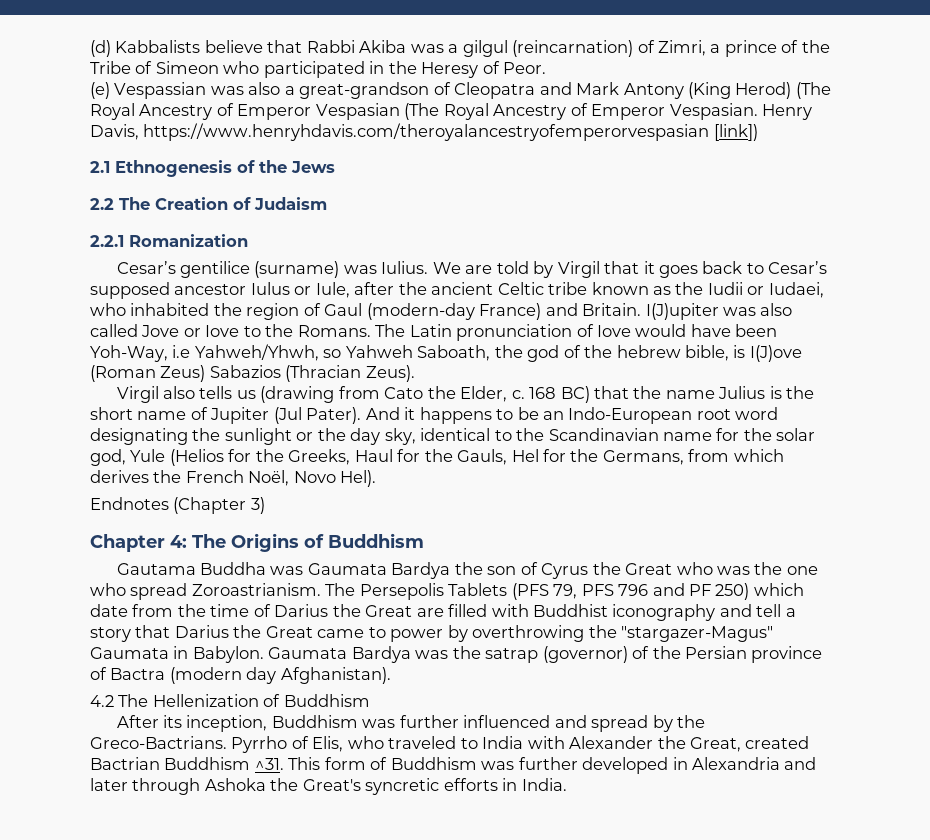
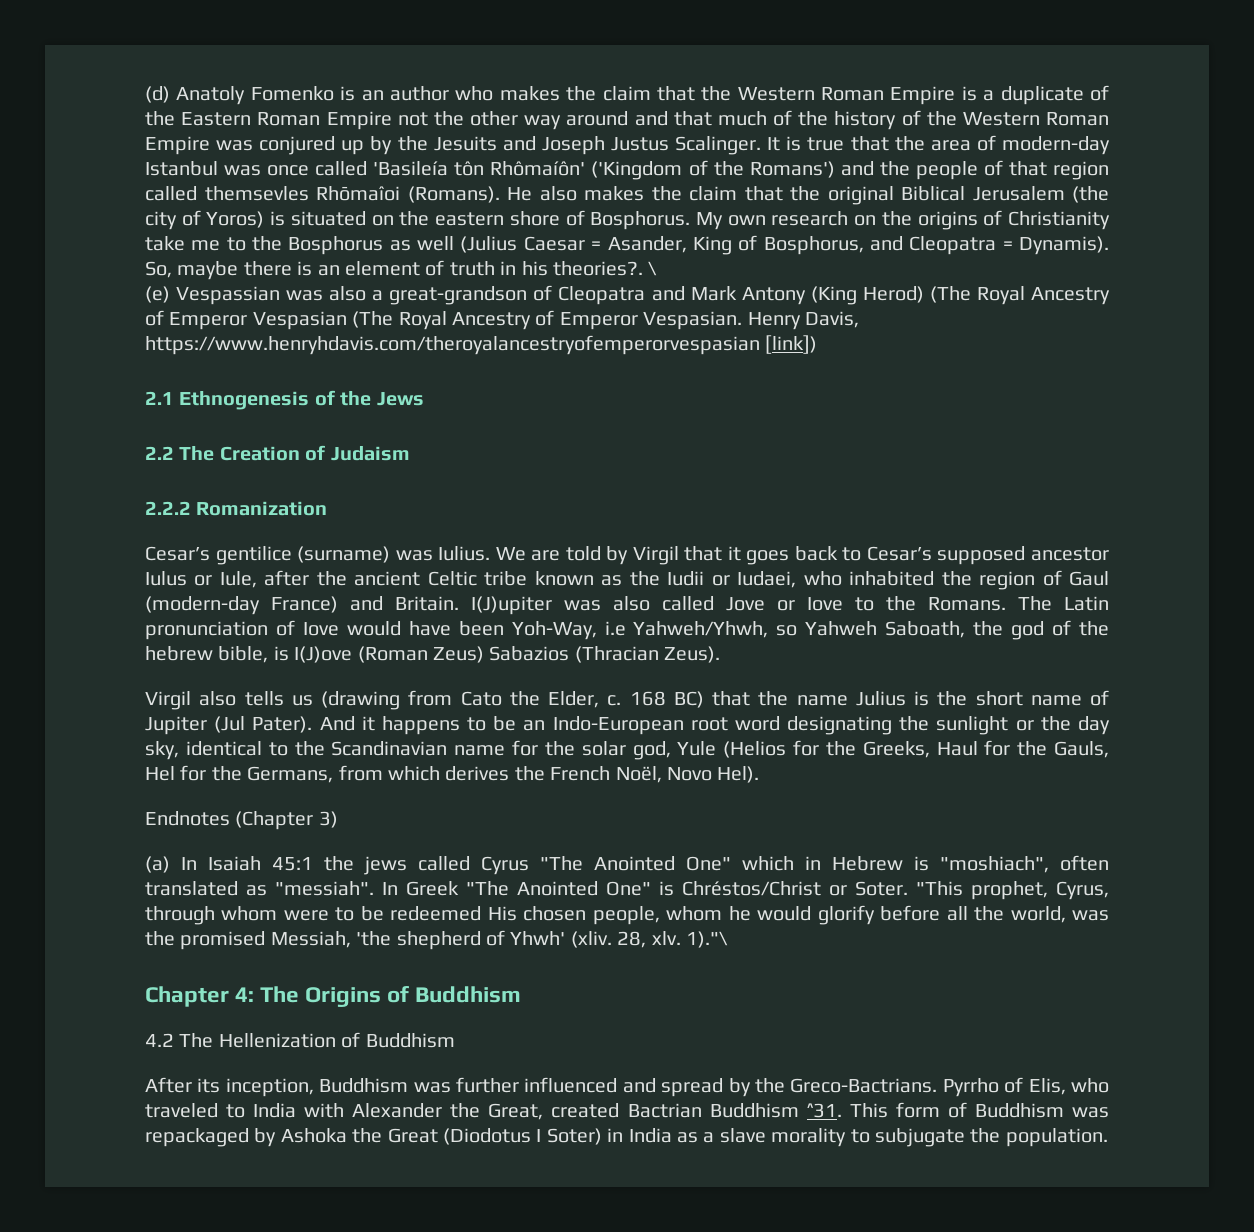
[115,40,830,57] [90,61,547,78] Kabbalists believe that Rabbi Akiba was a gilgul (reincarnation) of Zimri, a prince of the Tribe of Simeon who participated in the Heresy of Peor. -> [176,85,1110,105] [145,110,1109,130] [145,135,1110,155] [145,160,1109,180] [145,186,1109,205] [145,210,1110,230] [145,235,1110,255] [145,260,658,280] Anatoly Fomenko is an author who makes the claim that the Western Roman Empire is a duplicate of the Eastern Roman Empire not the other way around and that much of the history of the Western Roman Empire was conjured up by the Jesuits and Joseph Justus Scalinger. It is true that the area of modern-day Istanbul was once called 'Basileía tôn Rhômaíôn' ('Kingdom of the Romans') and the people of that region called themsevles Rhōmaîoi (Romans). He also makes the claim that the original Biblical Jerusalem (the city of Yoros) is situated on the eastern shore of Bosphorus. My own research on the origins of Christianity take me to the Bosphorus as well (Julius Caesar = Asander, King of Bosphorus, and Cleopatra = Dynamis). So, maybe there is an element of truth in his theories?. \
[90,235,124,247] 2.2.1 -> [145,501,191,515] 2.2.2
(265, 505) none -> [145,855,1109,875] [145,881,1109,900] [145,905,1110,925] [145,930,728,950] // (a) In Isaiah 45:1 the jews called Cyrus "The Anointed One" which in Hebrew is "moshiach", often translated as "messiah". In Greek "The Anointed One" is Chréstos/Christ or Soter. "This prophet, Cyrus, through whom were to be redeemed His chosen people, whom he would glorify before all the world, was the promised Messiah, 'the shepherd of Yhwh' (xliv. 28, xlv. 1)."\
[116,562,818,579] [90,583,804,600] [90,604,796,621] [90,625,774,642] [90,646,823,663] [90,667,391,684] // Gautama Buddha was Gaumata Bardya the son of Cyrus the Great who was the one who spread Zoroastrianism. The Persepolis Tablets (PFS 79, PFS 796 and PF 250) which date from the time of Darius the Great are filled with Buddhist iconography and tell a story that Darius the Great came to power by overthrowing the "stargazer-Magus" Gaumata in Babylon. Gaumata Bardya was the satrap (governor) of the Persian province of Bactra (modern day Afghanistan). -> (522, 994) none
[518,757,817,774] [90,778,567,795] further developed in Alexandria and later through Ashoka the Great's syncretic efforts in India. -> [145,1128,1108,1147] repackaged by Ashoka the Great (Diodotus I Soter) in India as a slave morality to subjugate the population.

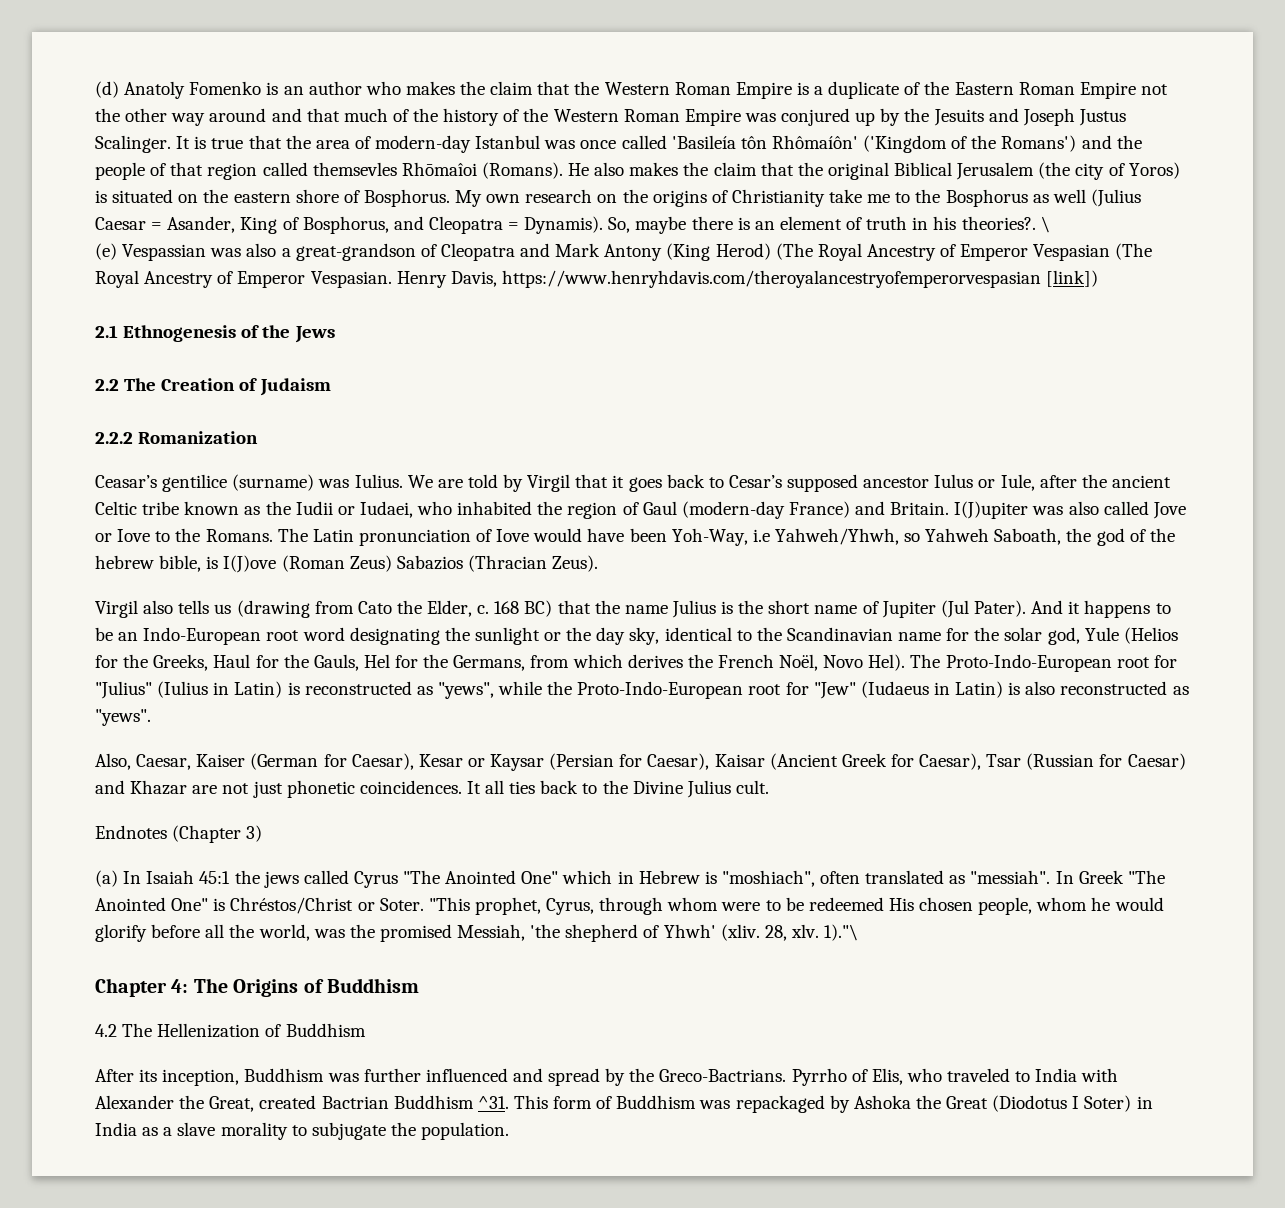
[145,546,210,561] Cesar’s -> [95,475,157,488] Ceasar’s
(760, 774) none -> [910,654,1177,672] [95,681,1189,699] [95,709,151,726] [95,753,1186,771] [95,780,769,798] The Proto-Indo-European root for "Julius" (Iulius in Latin) is reconstructed as "yews", while the Proto-Indo-European root for "Jew" (Iudaeus in Latin) is also reconstructed as "yews". // Also, Caesar, Kaiser (German for Caesar), Kesar or Kaysar (Persian for Caesar), Kaisar (Ancient Greek for Caesar), Tsar (Russian for Caesar) and Khazar are not just phonetic coincidences. It all ties back to the Divine Julius cult.

